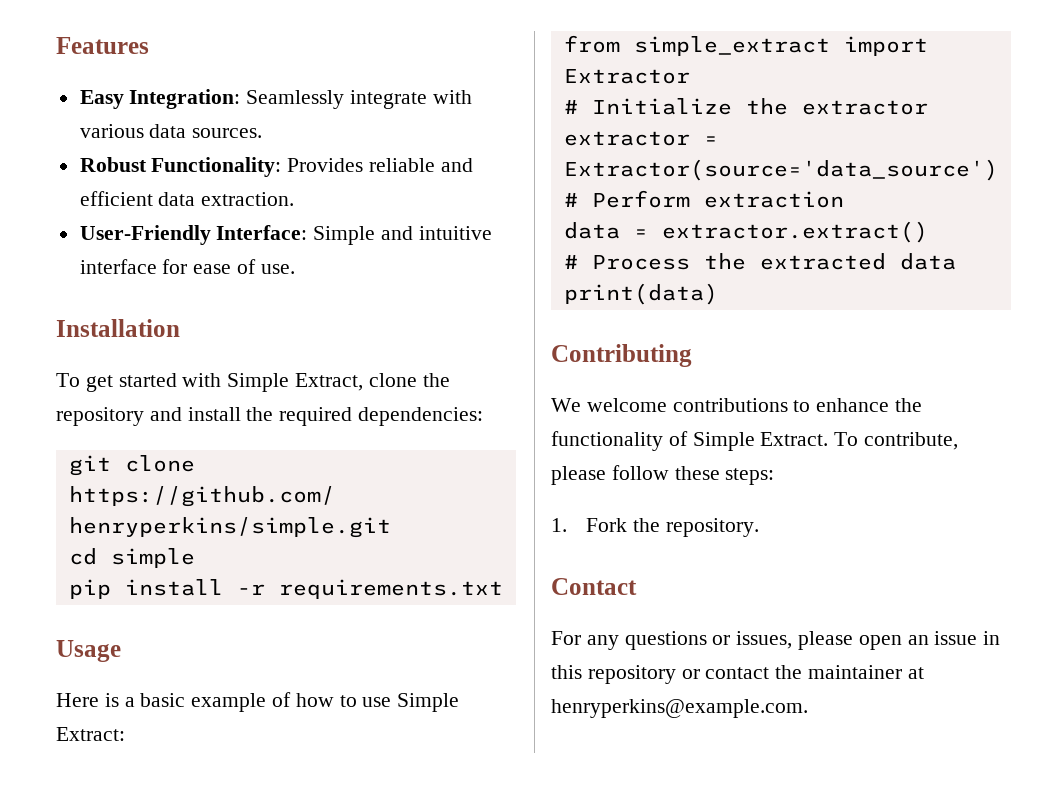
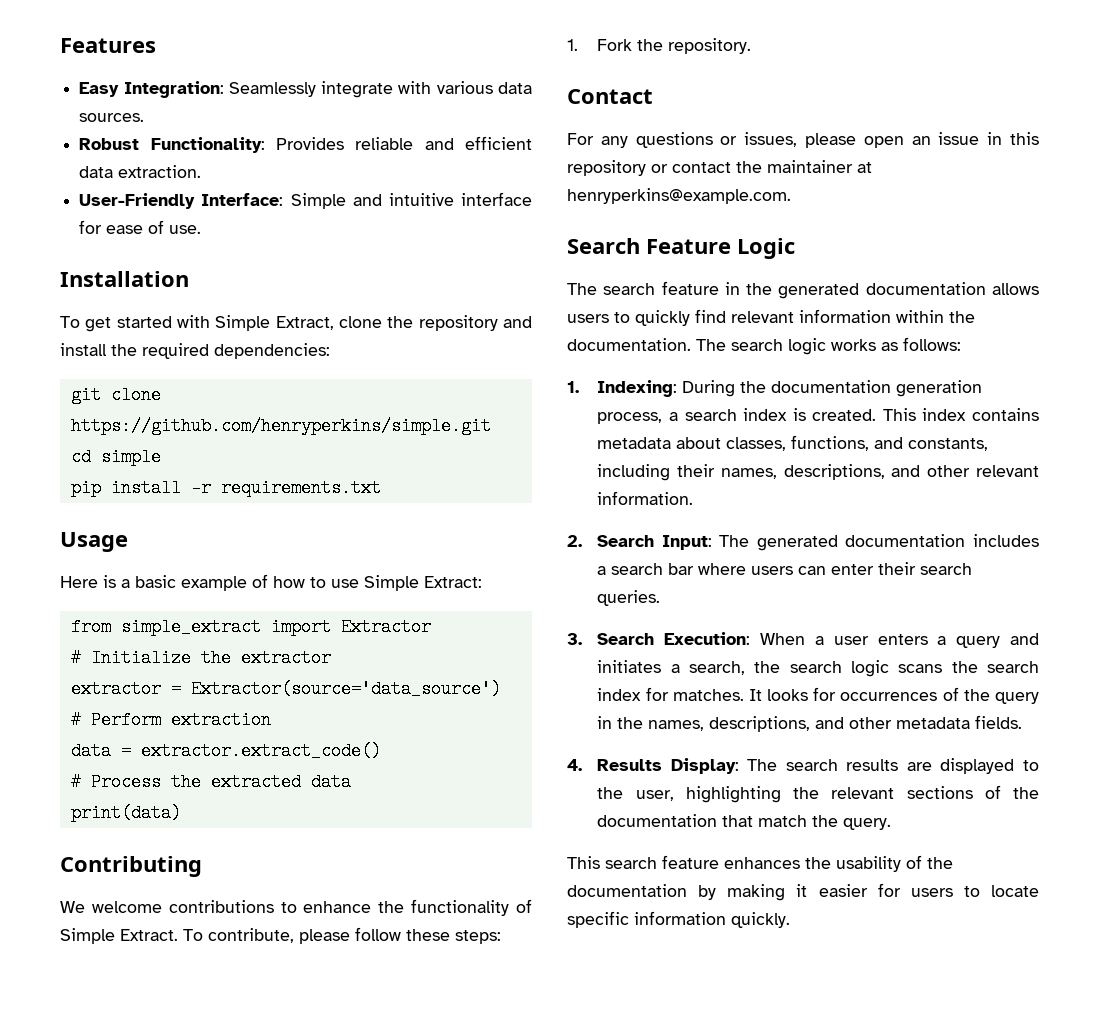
[661,221,928,243] extractor.extract() -> [140,742,381,760] extractor.extract_code()
(808, 708) none -> [567,238,795,259] [567,281,1039,299] [567,309,975,326] [567,337,961,355] [567,380,983,397] [597,408,1039,424] [597,435,989,451] [597,464,1039,481] [597,491,694,505] [567,534,1039,551] [597,562,973,575] [597,590,661,606] [567,632,1039,648] [597,660,1039,677] [597,687,1039,704] [597,715,1023,732] [567,758,1039,774] [597,785,1039,803] [597,814,892,830] [567,855,953,872] [567,883,1039,901] [567,911,790,928] // Search Feature Logic // The search feature in the generated documentation allows users to quickly find relevant information within the documentation. The search logic works as follows: // 1. Indexing: During the documentation generation process, a search index is created. This index contains metadata about classes, functions, and constants, including their names, descriptions, and other relevant information. // 2. Search Input: The generated documentation includes a search bar where users can enter their search queries. // 3. Search Execution: When a user enters a query and initiates a search, the search logic scans the search index for matches. It looks for occurrences of the query in the names, descriptions, and other metadata fields. // 4. Results Display: The search results are displayed to the user, highlighting the relevant sections of the documentation that match the query. // This search feature enhances the usability of the documentation by making it easier for users to locate specific information quickly.

